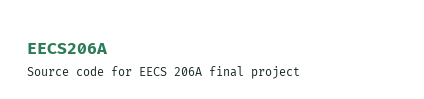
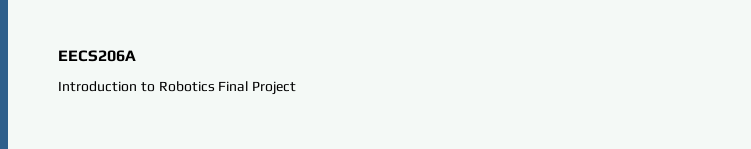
[27,66,300,79] Source code for EECS 206A final project -> [58,81,297,95] Introduction to Robotics Final Project

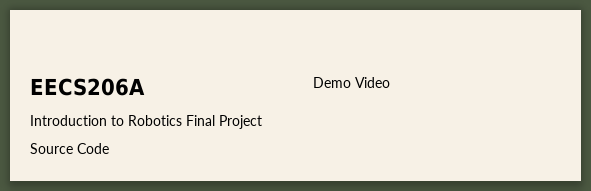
(297, 88) none -> [30,143,109,154] [313,77,390,88] // Source Code // Demo Video

